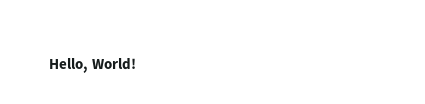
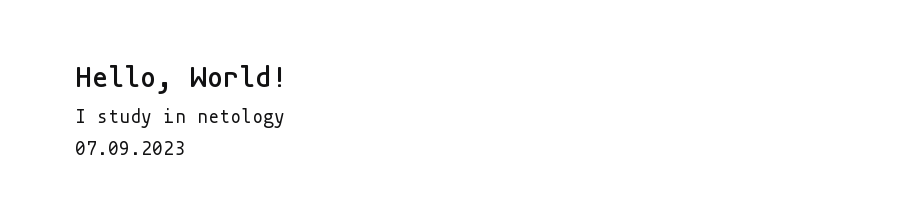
(137, 64) none -> [75,108,285,128] [75,141,185,155] // I study in netology // 07.09.2023

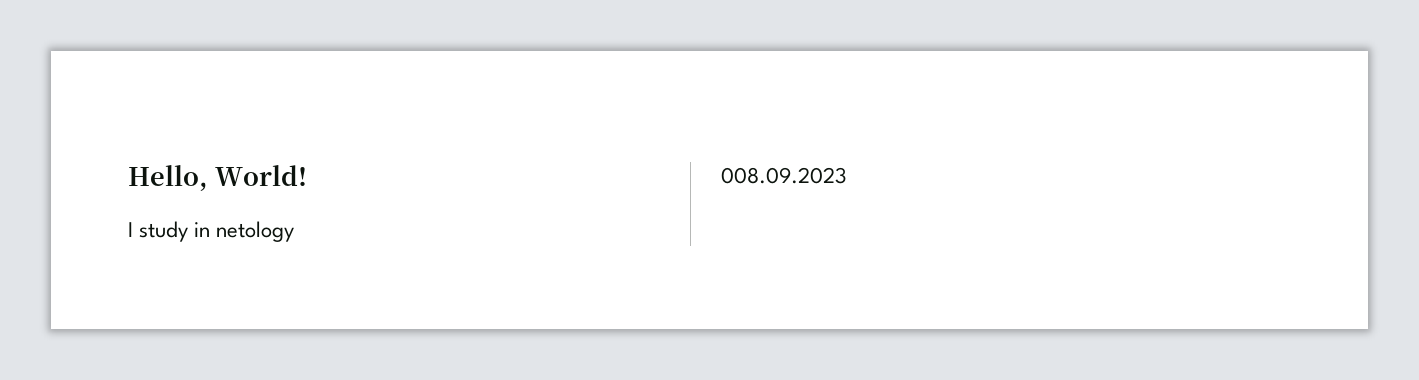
[75,141,185,155] 07.09.2023 -> [721,167,847,184] 008.09.2023

